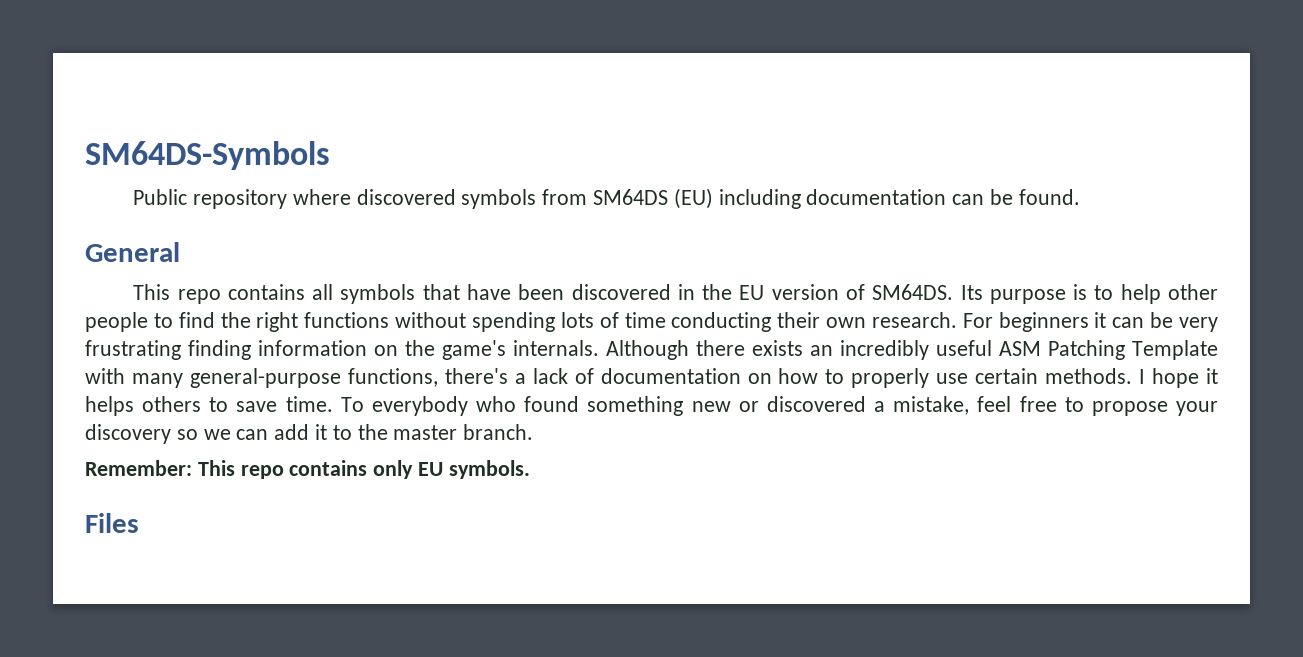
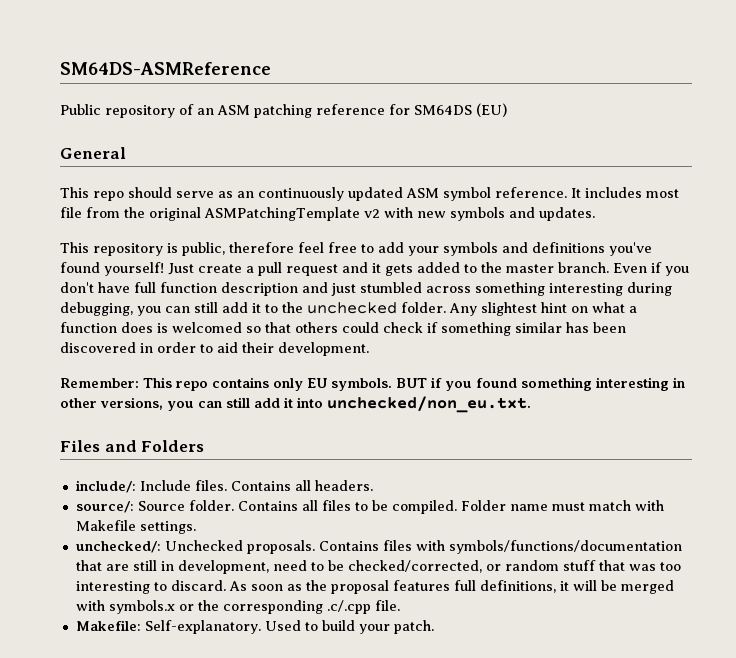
[85,141,330,170] SM64DS-Symbols -> [60,62,271,75] SM64DS-ASMReference
[292,188,1080,209] [85,242,180,262] [133,284,1218,304] [85,312,1218,332] [85,340,1218,360] [85,368,1218,388] [85,396,1218,416] [85,424,534,444] where discovered symbols from SM64DS (EU) including documentation can be found. // General // This repo contains all symbols that have been discovered in the EU version of SM64DS. Its purpose is to help other people to find the right functions without spending lots of time conducting their own research. For beginners it can be very frustrating finding information on the game's internals. Although there exists an incredibly useful ASM Patching Template with many general-purpose functions, there's a lack of documentation on how to properly use certain methods. I hope it helps others to save time. To everybody who found something new or discovered a mistake, feel free to propose your discovery so we can add it to the master branch. -> [179,103,507,118] [60,147,126,159] [60,187,679,201] [60,207,595,221] [60,242,652,256] [60,262,689,276] [60,282,672,296] [60,302,637,316] [60,322,626,336] [60,342,369,356] of an ASM patching reference for SM64DS (EU) // General // This repo should serve as an continuously updated ASM symbol reference. It includes most file from the original ASMPatchingTemplate v2 with new symbols and updates. // This repository is public, therefore feel free to add your symbols and definitions you've found yourself! Just create a pull request and it gets added to the master branch. Even if you don't have full function description and just stumbled across something interesting during debugging, you can still add it to the unchecked folder. Any slightest hint on what a function does is welcomed so that others could check if something similar has been discovered in order to aid their development.
[85,513,139,533] // Files -> [396,377,685,391] [60,396,531,413] [60,440,205,452] [75,480,373,493] [75,500,664,514] [75,520,196,534] [75,540,682,554] [75,560,681,574] [75,580,674,594] [75,600,400,614] [75,620,434,634] BUT if you found something interesting in other versions, you can still add it into unchecked/non_eu.txt. // Files and Folders // include/: Include files. Contains all headers. // source/: Source folder. Contains all files to be compiled. Folder name must match with Makefile settings. // unchecked/: Unchecked proposals. Contains files with symbols/functions/documentation that are still in development, need to be checked/corrected, or random stuff that was too interesting to discard. As soon as the proposal features full definitions, it will be merged with symbols.x or the corresponding .c/.cpp file. // Makefile: Self-explanatory. Used to build your patch.

